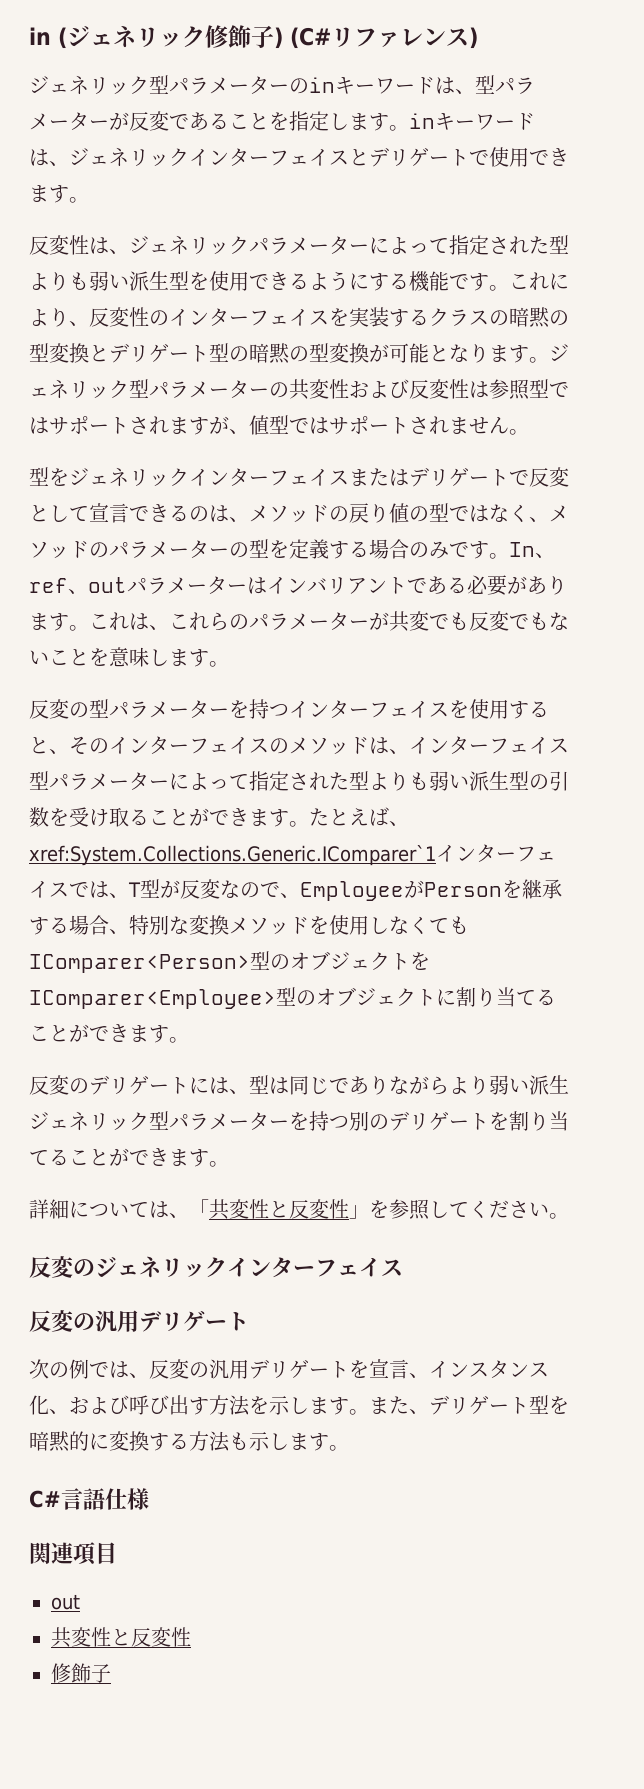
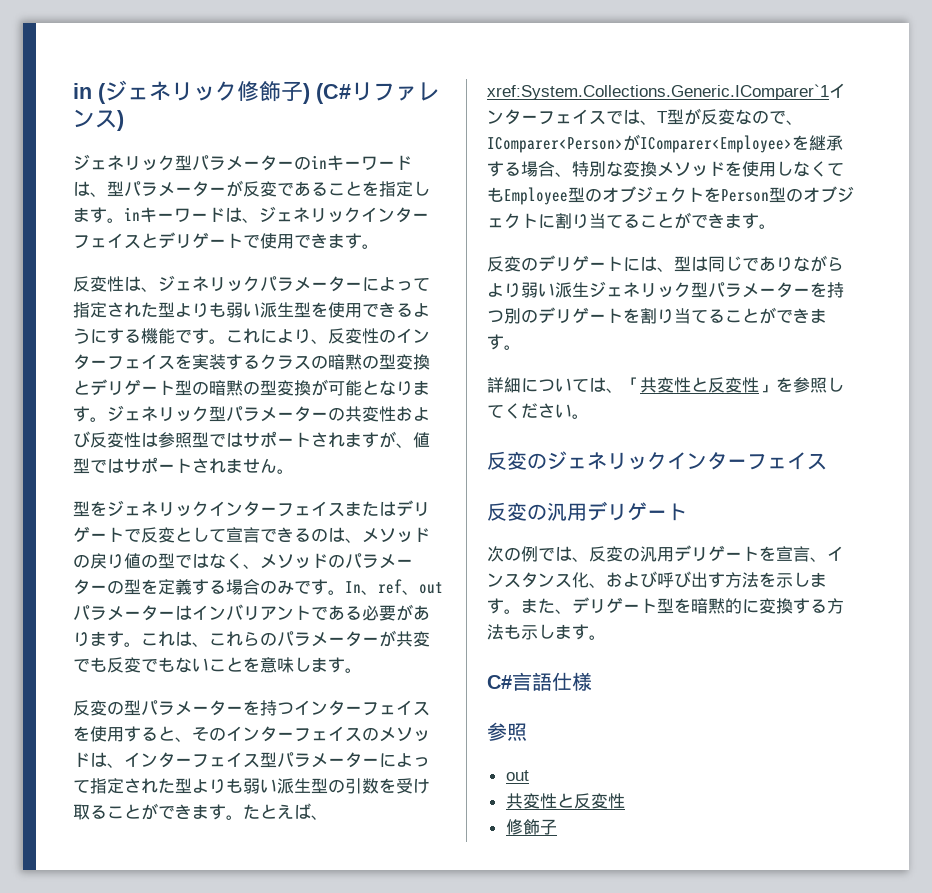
[300,880,502,901] EmployeeがPerson -> [487,134,792,153] IComparer<Person>がIComparer<Employee>
[29,954,250,973] IComparer<Person> -> [504,187,568,205] Employee
[29,989,276,1009] IComparer<Employee> -> [721,189,769,202] Person
[29,1542,117,1565] 関連項目 -> [487,722,527,741] 参照

